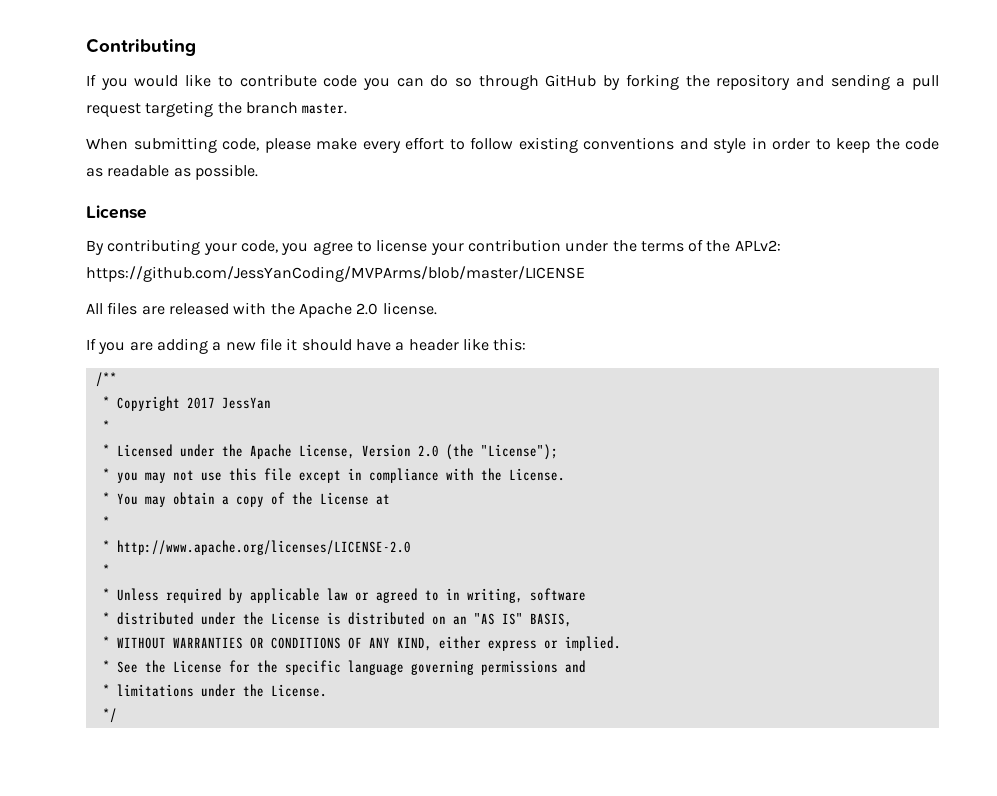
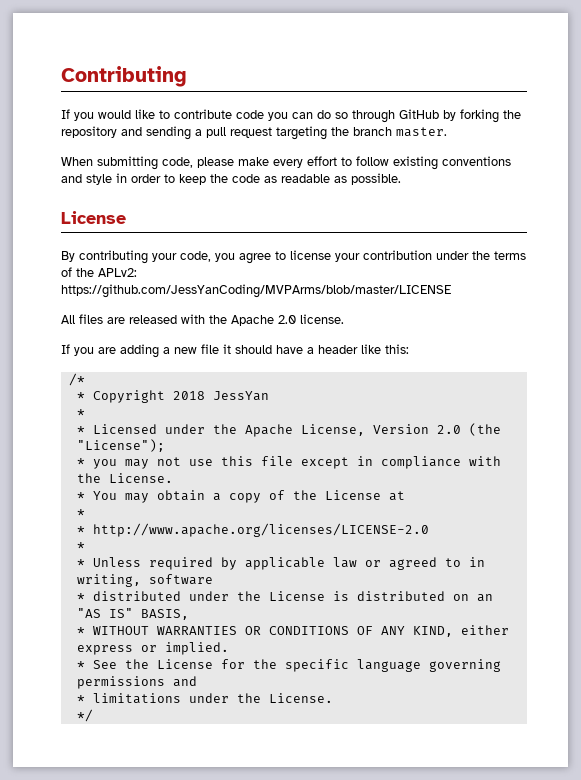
[95,372,117,387] /** -> [68,373,85,386] /*
[186,397,215,409] 2017 -> [172,391,205,400] 2018

